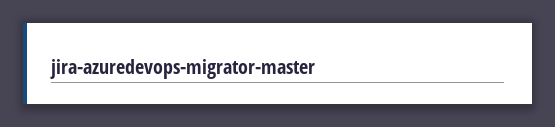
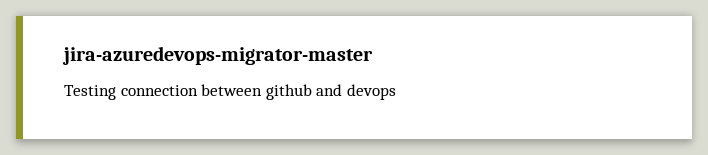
(315, 69) none -> [64,84,396,100] // Testing connection between github and devops

